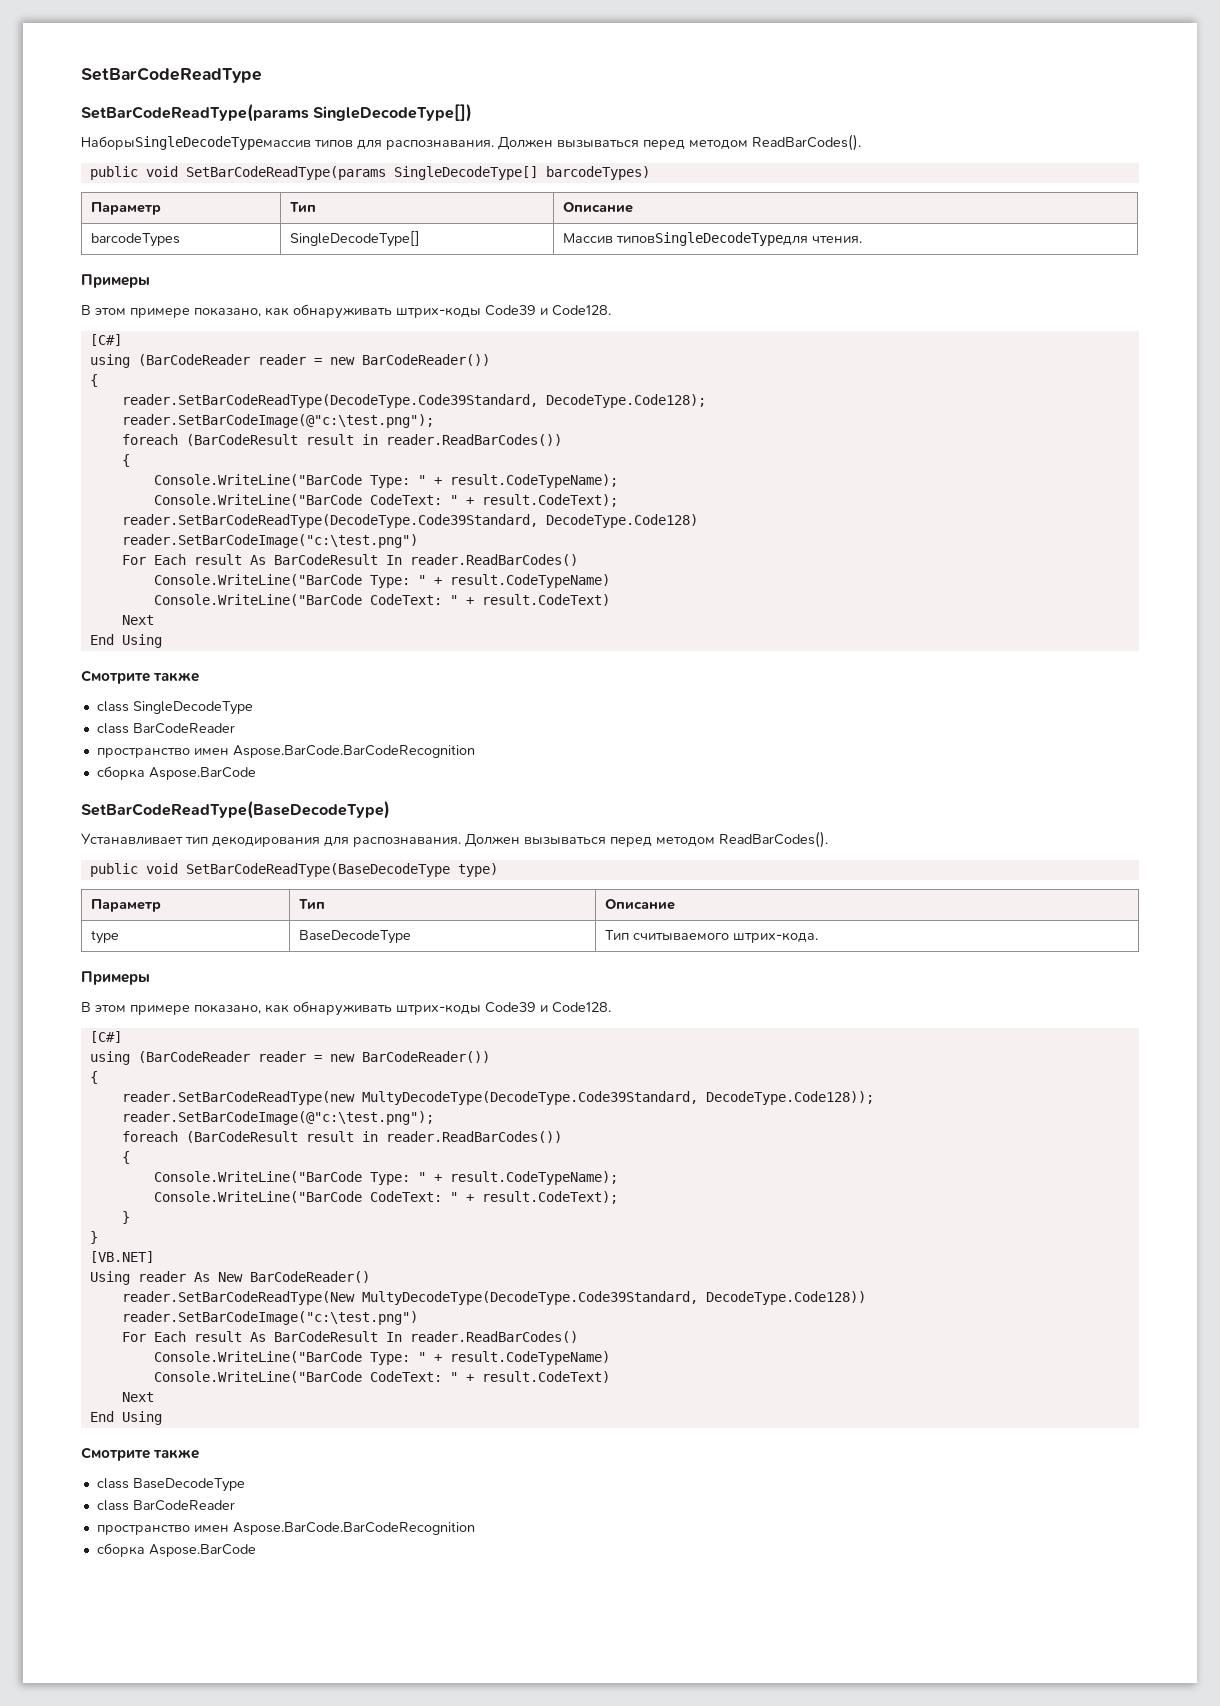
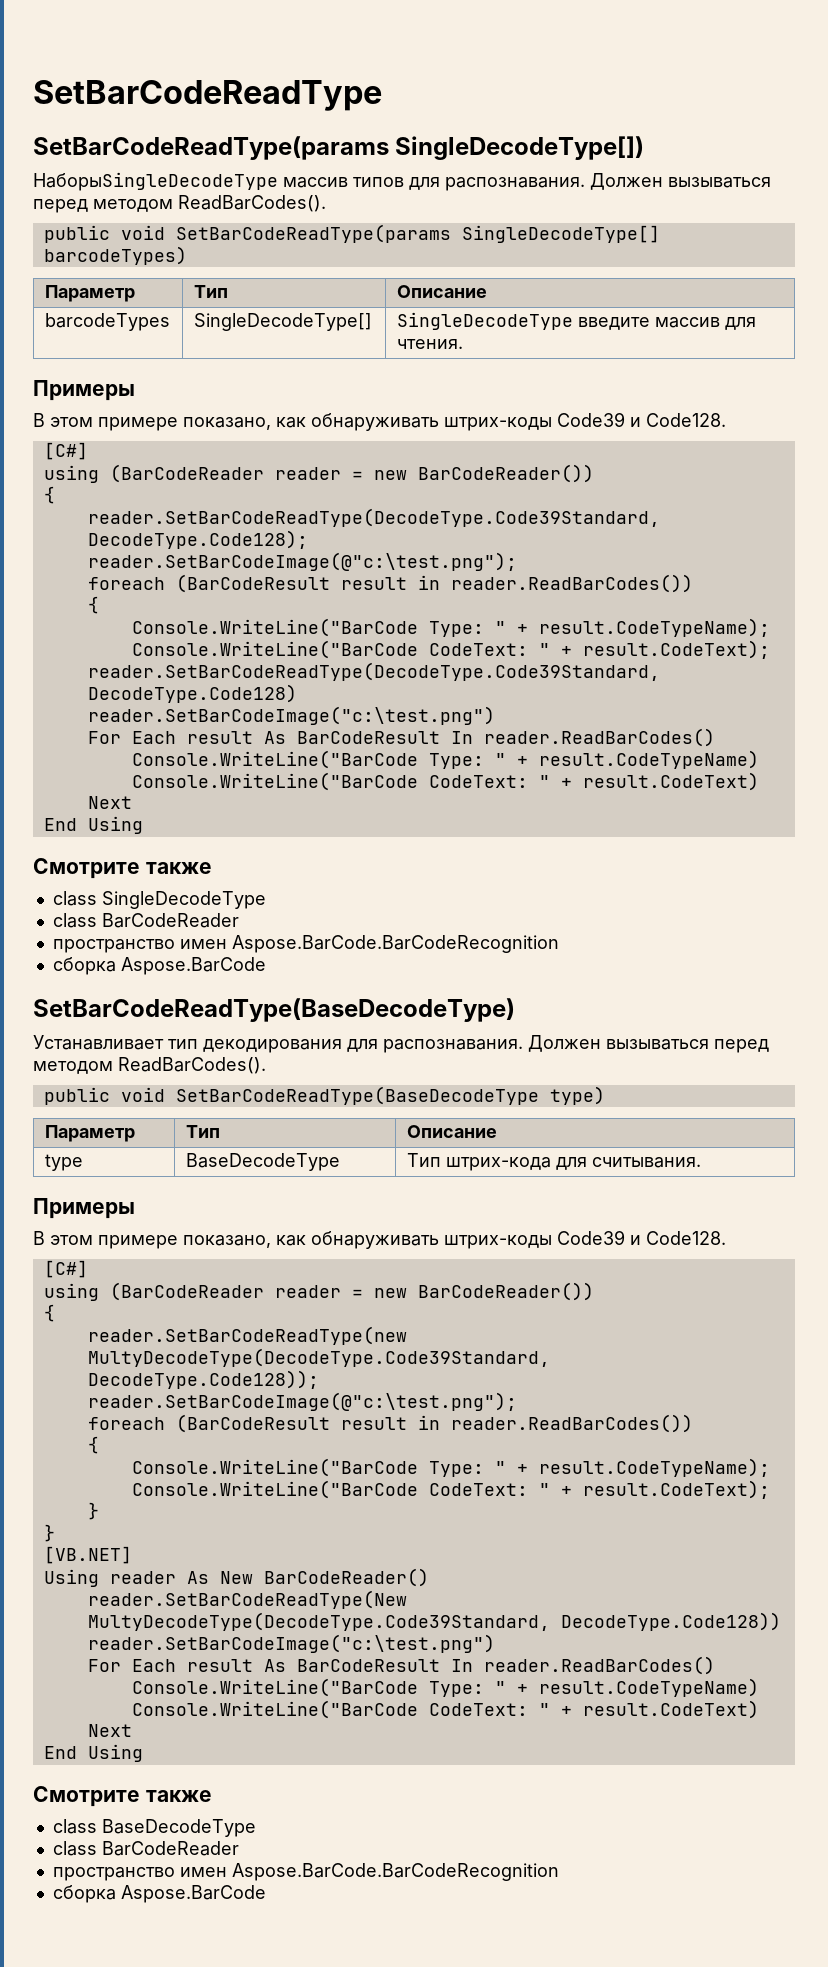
[81,136,311,150] НаборыSingleDecodeTypeмассив -> [33,172,348,191] НаборыSingleDecodeType массив
[562,232,808,246] Массив типовSingleDecodeTypeдля -> [396,312,756,330] SingleDecodeType введите массив для
[632,932,818,943] считываемого штрих-кода. -> [445,1157,701,1171] штрих-кода для считывания.

